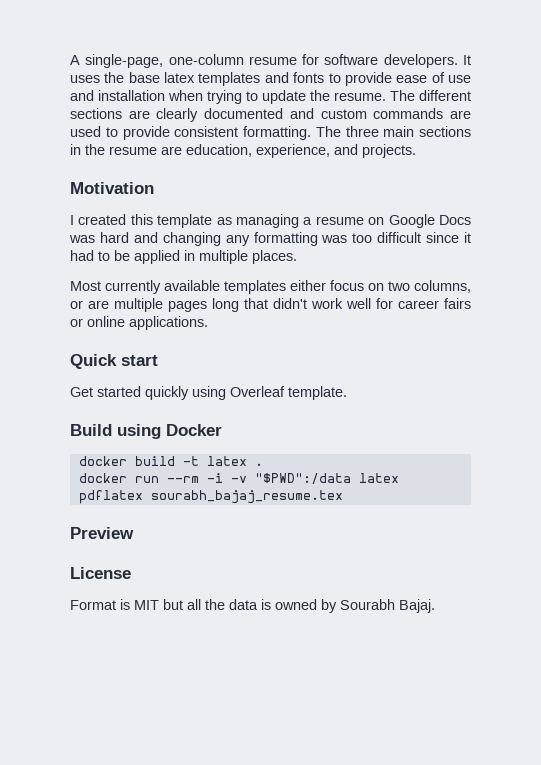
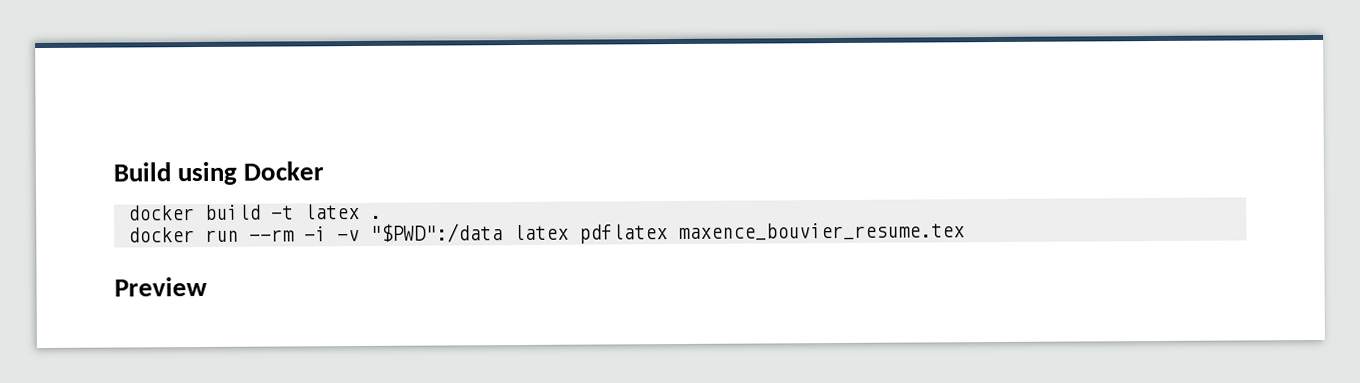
[70,54,471,68] [70,72,472,86] [70,90,471,104] [70,108,471,122] [70,126,471,140] [70,144,416,158] [70,182,154,194] [70,214,471,228] [69,232,471,246] [70,250,297,264] [70,280,471,294] [70,298,471,312] [70,316,208,330] [70,354,158,369] [70,386,347,400] A single-page, one-column resume for software developers. It uses the base latex templates and fonts to provide ease of use and installation when trying to update the resume. The different sections are clearly documented and custom commands are used to provide consistent formatting. The three main sections in the resume are education, experience, and projects. // Motivation // I created this template as managing a resume on Google Docs was hard and changing any formatting was too difficult since it had to be applied in multiple places. // Most currently available templates either focus on two columns, or are multiple pages long that didn't work well for career fairs or online applications. // Quick start // Get started quickly using Overleaf template. // -> (113, 172) none
[150,490,343,504] sourabh_bajaj_resume.tex -> [677,222,965,242] maxence_bouvier_resume.tex
[70,567,131,579] [70,599,435,613] // License // Format is MIT but all the data is owned by Sourabh Bajaj. -> (208, 286) none

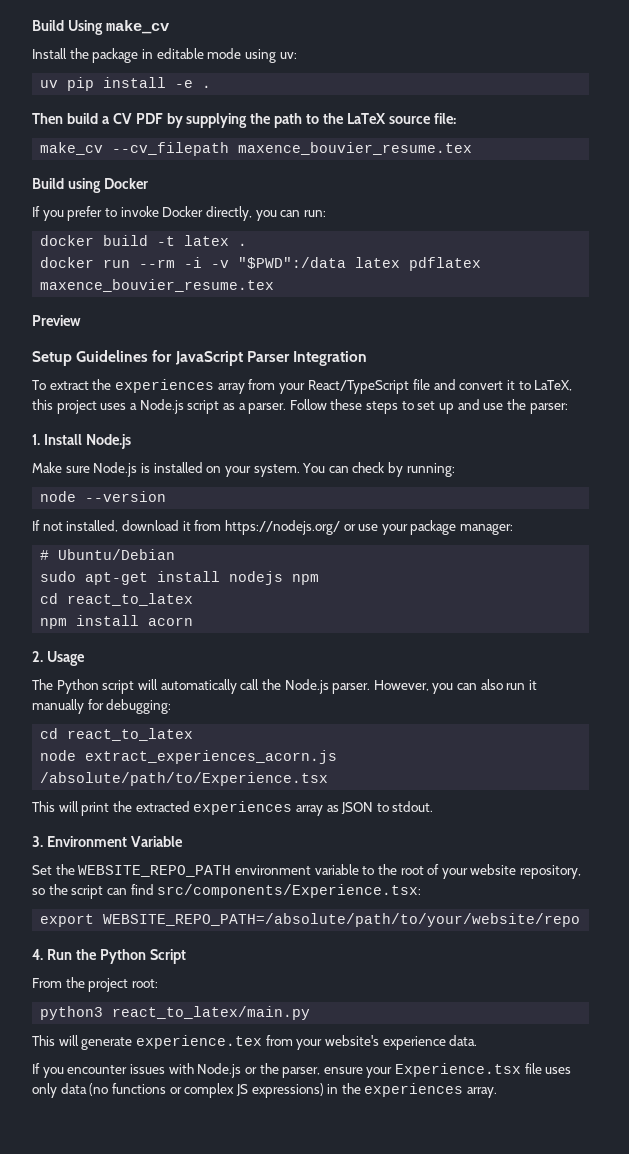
[113,161,325,186] Build using Docker -> [32,20,170,35] [32,48,297,63] [40,77,212,91] [32,113,456,128] [40,142,473,156] [32,178,148,193] [32,206,326,221] Build Using make_cv // Install the package in editable mode using uv: // uv pip install -e . // Then build a CV PDF by supplying the path to the LaTeX source file: // make_cv --cv_filepath maxence_bouvier_resume.tex // Build using Docker // If you prefer to invoke Docker directly, you can run:
(208, 286) none -> [32,350,367,366] [32,379,573,394] [32,399,568,414] [32,434,131,449] [32,462,455,477] [40,491,167,502] [32,520,514,535] [40,549,176,560] [40,571,320,585] [40,593,194,606] [40,615,194,629] [32,651,85,666] [32,679,538,694] [32,699,172,714] [40,728,194,741] [40,750,338,764] [40,772,329,786] [32,801,434,816] [32,836,183,847] [32,864,582,879] [32,884,422,899] [40,913,581,927] [32,949,186,964] [32,977,158,992] [40,1006,311,1020] [32,1035,478,1050] [32,1063,572,1078] [32,1083,498,1098] // Setup Guidelines for JavaScript Parser Integration // To extract the experiences array from your React/TypeScript file and convert it to LaTeX, this project uses a Node.js script as a parser. Follow these steps to set up and use the parser: // 1. Install Node.js // Make sure Node.js is installed on your system. You can check by running: // node --version // If not installed, download it from https://nodejs.org/ or use your package manager: // # Ubuntu/Debian // sudo apt-get install nodejs npm // cd react_to_latex // npm install acorn // 2. Usage // The Python script will automatically call the Node.js parser. However, you can also run it manually for debugging: // cd react_to_latex // node extract_experiences_acorn.js /absolute/path/to/Experience.tsx // This will print the extracted experiences array as JSON to stdout. // 3. Environment Variable // Set the WEBSITE_REPO_PATH environment variable to the root of your website repository, so the script can find src/components/Experience.tsx: // export WEBSITE_REPO_PATH=/absolute/path/to/your/website/repo // 4. Run the Python Script // From the project root: // python3 react_to_latex/main.py // This will generate experience.tex from your website's experience data. // If you encounter issues with Node.js or the parser, ensure your Experience.tsx file uses only data (no functions or complex JS expressions) in the experiences array.

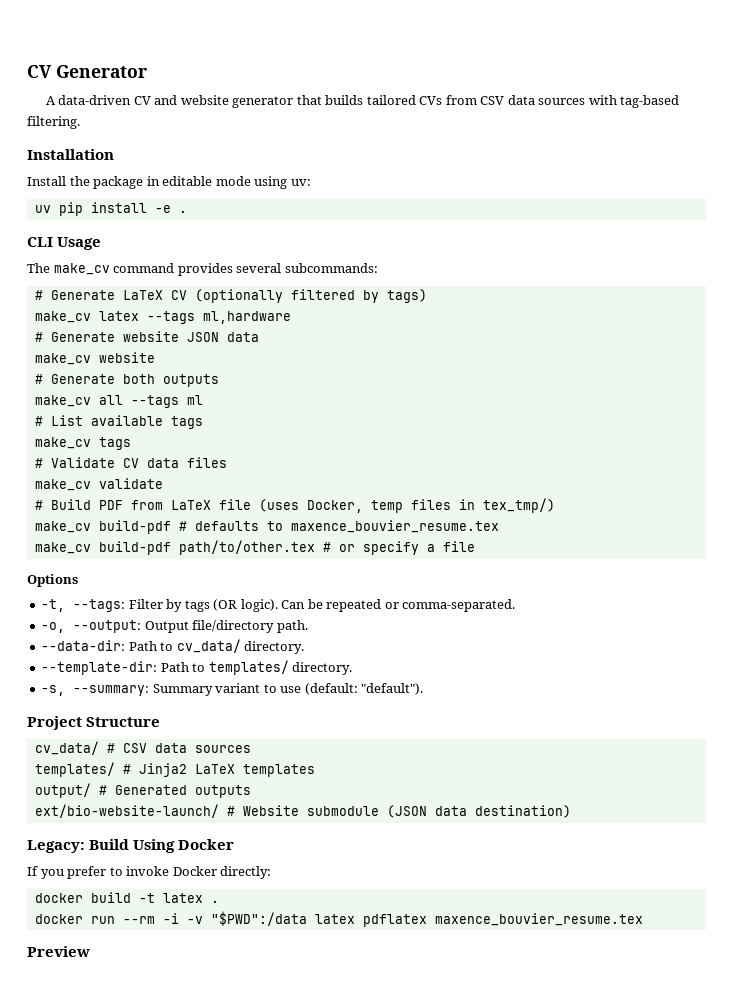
[32,20,170,35] Build Using make_cv -> [27,65,147,78] [45,95,680,108] [27,116,80,129] [27,149,114,160] CV Generator // A data-driven CV and website generator that builds tailored CVs from CSV data sources with tag-based filtering. // Installation
[32,113,456,128] [40,142,473,156] [32,178,101,193] Then build a CV PDF by supplying the path to the LaTeX source file: // make_cv --cv_filepath maxence_bouvier_resume.tex // Build using -> [27,237,102,250] [27,263,378,276] [34,289,427,303] [34,311,291,324] [34,331,259,342] [34,352,155,365] [34,374,219,387] [34,395,203,408] [34,415,203,429] [34,437,131,450] [34,457,227,468] [34,478,163,491] [34,498,555,513] [34,520,499,534] [34,540,475,555] [27,574,78,587] [41,599,516,612] [41,620,308,633] [41,639,305,654] [41,660,353,675] [41,683,424,696] [27,716,161,730] [34,741,251,755] [34,762,315,777] [34,783,251,798] [34,804,571,818] [27,839,176,853] CLI Usage // The make_cv command provides several subcommands: // # Generate LaTeX CV (optionally filtered by tags) // make_cv latex --tags ml,hardware // # Generate website JSON data // make_cv website // # Generate both outputs // make_cv all --tags ml // # List available tags // make_cv tags // # Validate CV data files // make_cv validate // # Build PDF from LaTeX file (uses Docker, temp files in tex_tmp/) // make_cv build-pdf # defaults to maxence_bouvier_resume.tex // make_cv build-pdf path/to/other.tex # or specify a file // Options // -t, --tags: Filter by tags (OR logic). Can be repeated or comma-separated. // -o, --output: Output file/directory path. // --data-dir: Path to cv_data/ directory. // --template-dir: Path to templates/ directory. // -s, --summary: Summary variant to use (default: "default"). // Project Structure // cv_data/ # CSV data sources // templates/ # Jinja2 LaTeX templates // output/ # Generated outputs // ext/bio-website-launch/ # Website submodule (JSON data destination) // Legacy: Build Using
[205,206,326,221] directly, you can run: -> [220,866,272,879] directly:
[32,350,367,366] [32,379,573,394] [32,399,568,414] [32,434,131,449] [32,462,455,477] [40,491,167,502] [32,520,514,535] [40,549,176,560] [40,571,320,585] [40,593,194,606] [40,615,194,629] [32,651,85,666] [32,679,538,694] [32,699,172,714] [40,728,194,741] [40,750,338,764] [40,772,329,786] [32,801,434,816] [32,836,183,847] [32,864,582,879] [32,884,422,899] [40,913,581,927] [32,949,186,964] [32,977,158,992] [40,1006,311,1020] [32,1035,478,1050] [32,1063,572,1078] [32,1083,498,1098] // Setup Guidelines for JavaScript Parser Integration // To extract the experiences array from your React/TypeScript file and convert it to LaTeX, this project uses a Node.js script as a parser. Follow these steps to set up and use the parser: // 1. Install Node.js // Make sure Node.js is installed on your system. You can check by running: // node --version // If not installed, download it from https://nodejs.org/ or use your package manager: // # Ubuntu/Debian // sudo apt-get install nodejs npm // cd react_to_latex // npm install acorn // 2. Usage // The Python script will automatically call the Node.js parser. However, you can also run it manually for debugging: // cd react_to_latex // node extract_experiences_acorn.js /absolute/path/to/Experience.tsx // This will print the extracted experiences array as JSON to stdout. // 3. Environment Variable // Set the WEBSITE_REPO_PATH environment variable to the root of your website repository, so the script can find src/components/Experience.tsx: // export WEBSITE_REPO_PATH=/absolute/path/to/your/website/repo // 4. Run the Python Script // From the project root: // python3 react_to_latex/main.py // This will generate experience.tex from your website's experience data. // If you encounter issues with Node.js or the parser, ensure your Experience.tsx file uses only data (no functions or complex JS expressions) in the experiences array. -> (90, 951) none

